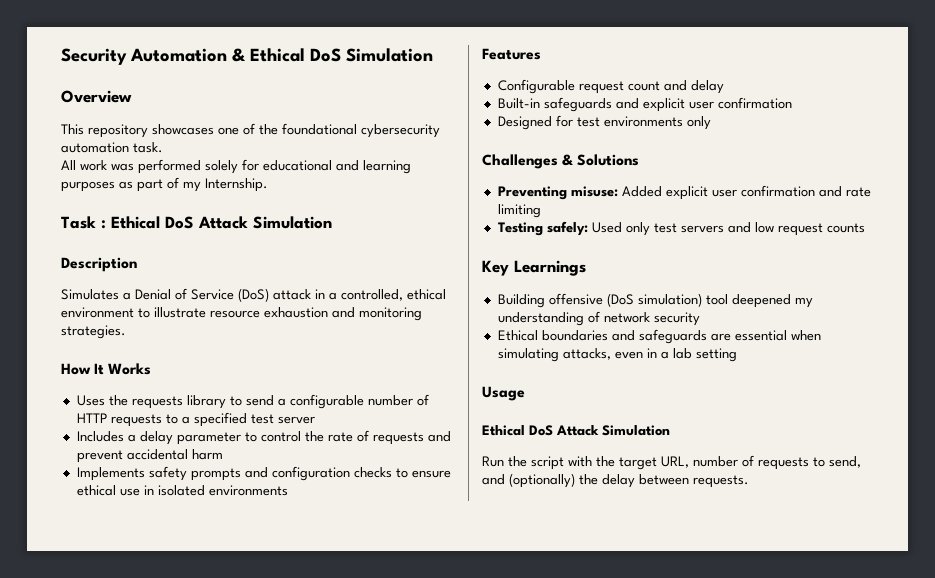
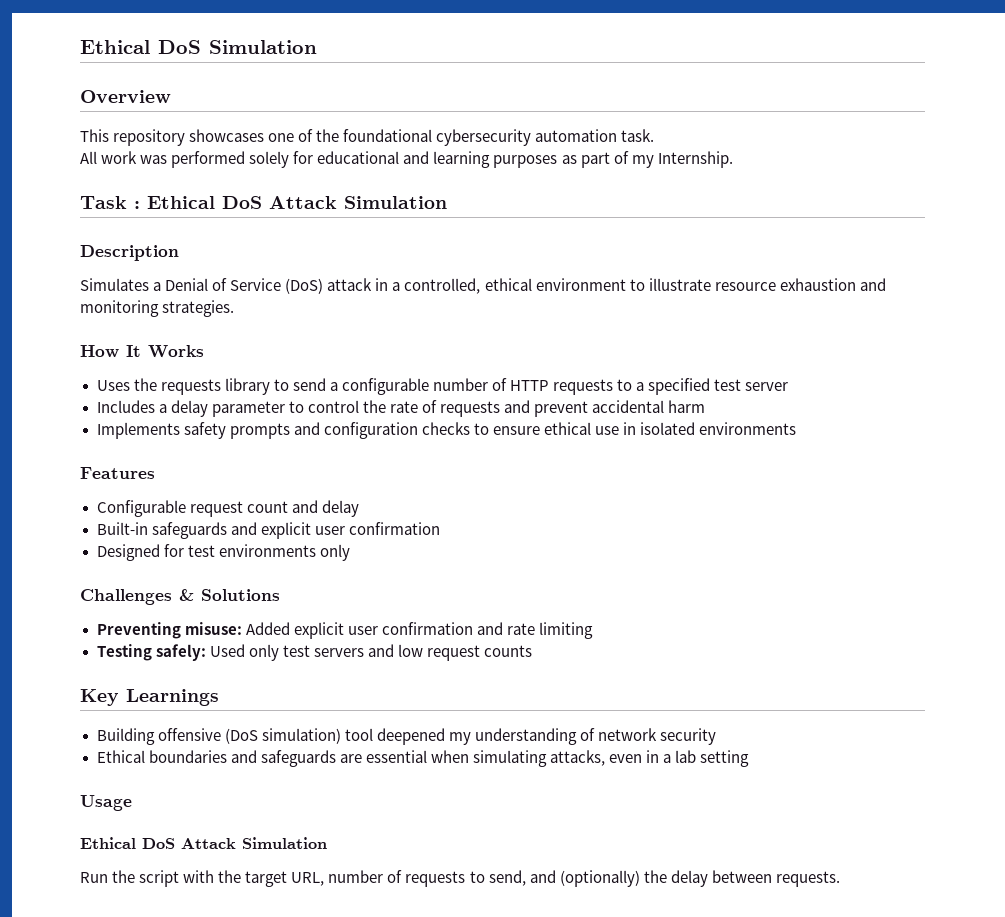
[61,48,246,65] Security Automation & -> (80, 47) none

